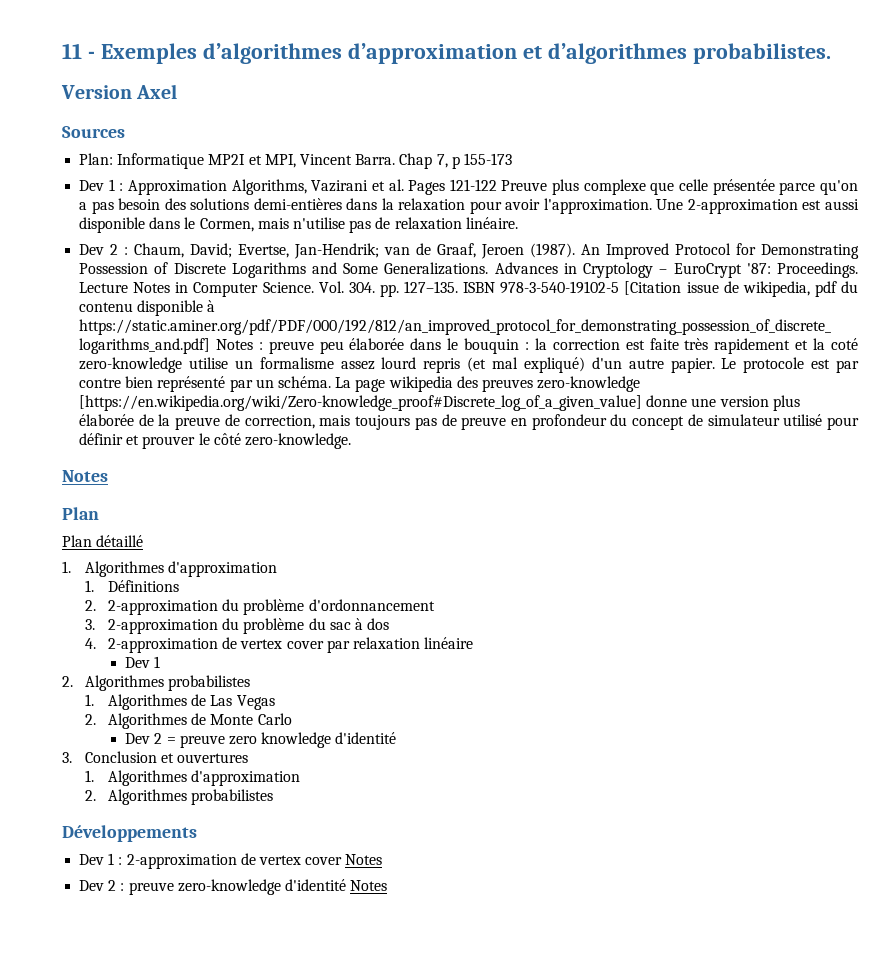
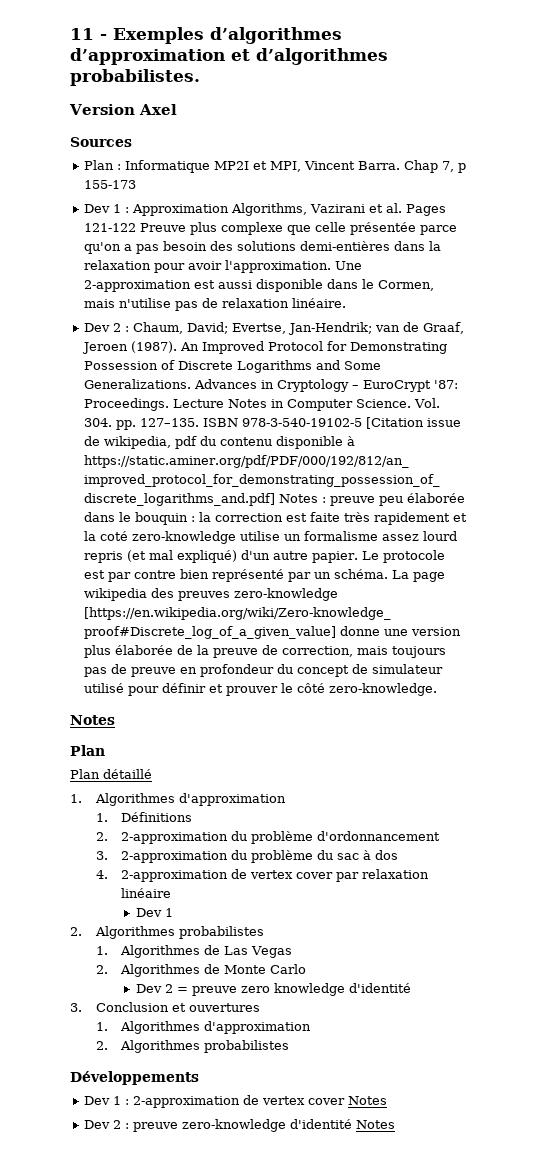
[79,153,114,165] Plan: -> [84,160,122,170] Plan :

